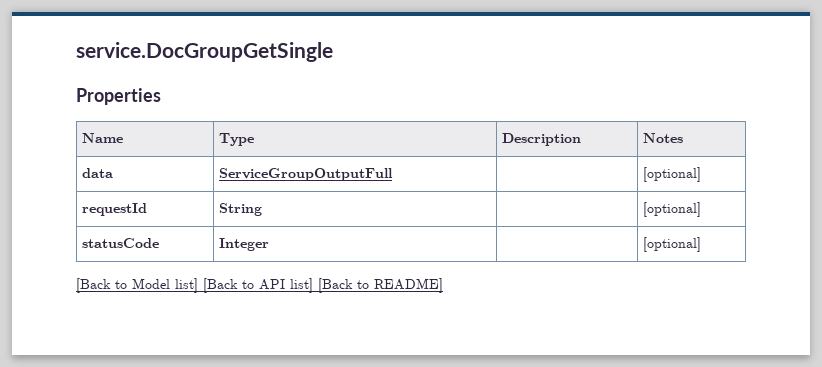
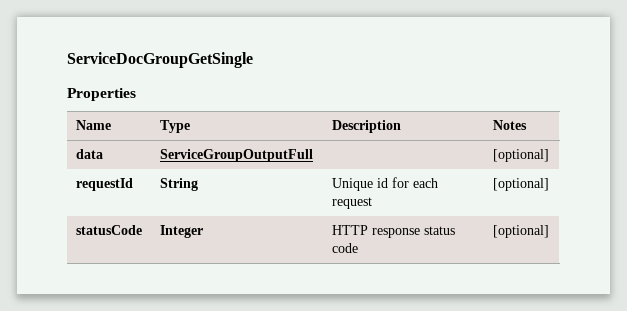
[76,42,333,62] service.DocGroupGetSingle -> [67,52,253,68] ServiceDocGroupGetSingle
[642,202,701,217] [81,238,159,248] [218,238,269,251] [642,237,701,252] [76,278,443,293] | [optional] // statusCode | Integer | | [optional] // [Back to Model list] [Back to API list] [Back to README] -> [331,177,438,191] [331,197,372,209] [492,178,549,191] [75,225,142,235] [159,225,203,238] [331,225,455,238] [331,243,358,253] [492,225,549,238] Unique id for each request | [optional] // statusCode | Integer | HTTP response status code | [optional]

